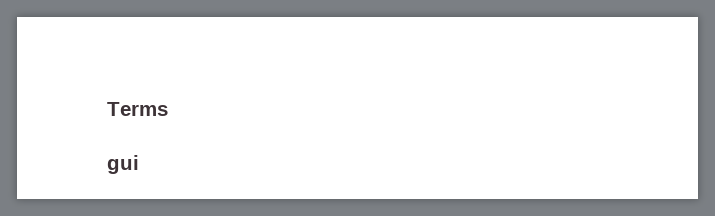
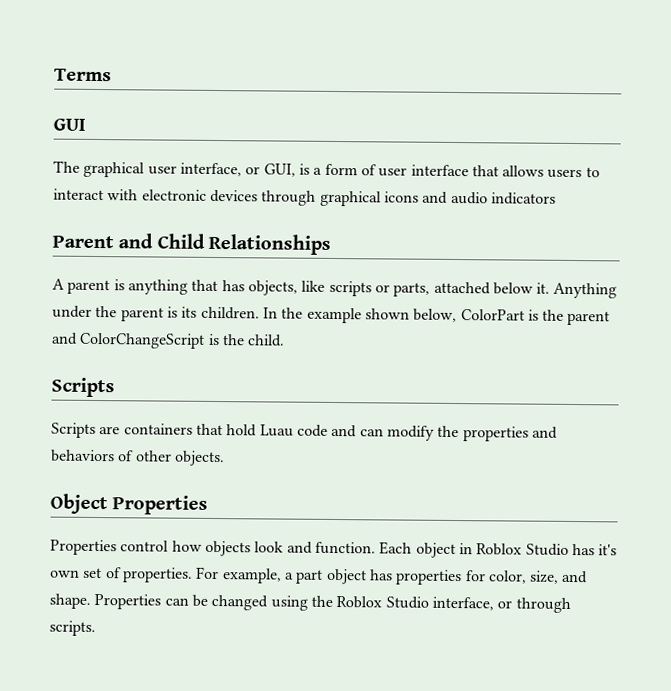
[107,155,139,174] gui -> [53,118,86,131] [53,160,600,179] [53,188,556,207] [52,233,331,255] [52,278,618,299] [52,305,611,326] [51,332,286,349] [51,377,115,398] [51,422,558,442] [51,449,225,467] [50,493,209,515] [50,539,618,559] [50,566,589,586] [49,593,571,613] [49,620,96,637] GUI // The graphical user interface, or GUI, is a form of user interface that allows users to interact with electronic devices through graphical icons and audio indicators // Parent and Child Relationships // A parent is anything that has objects, like scripts or parts, attached below it. Anything under the parent is its children. In the example shown below, ColorPart is the parent and ColorChangeScript is the child. // Scripts // Scripts are containers that hold Luau code and can modify the properties and behaviors of other objects. // Object Properties // Properties control how objects look and function. Each object in Roblox Studio has it's own set of properties. For example, a part object has properties for color, size, and shape. Properties can be changed using the Roblox Studio interface, or through scripts.

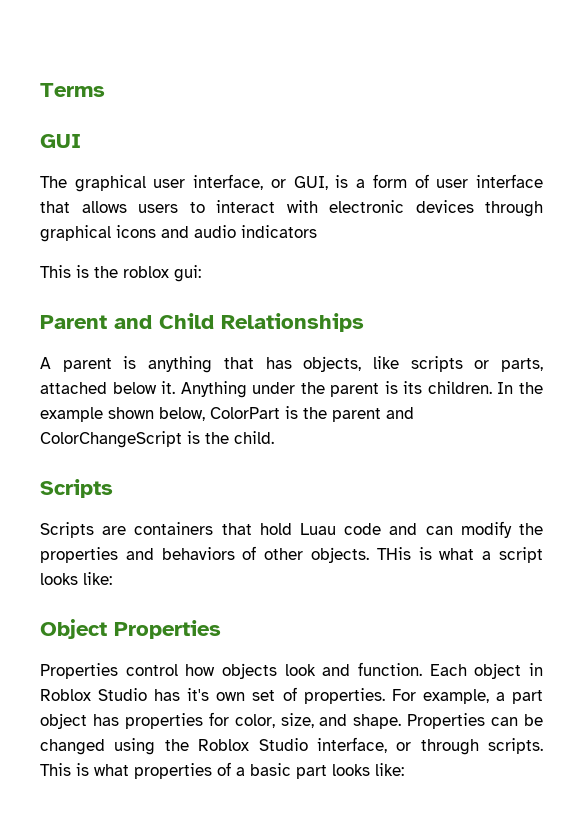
(556, 198) none -> [40,265,201,282] // This is the roblox gui:
(225, 458) none -> [376,547,544,563] [40,572,112,585] THis is what a script looks like:
(96, 628) none -> [40,762,404,779] This is what properties of a basic part looks like:

